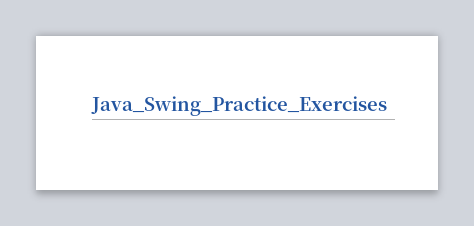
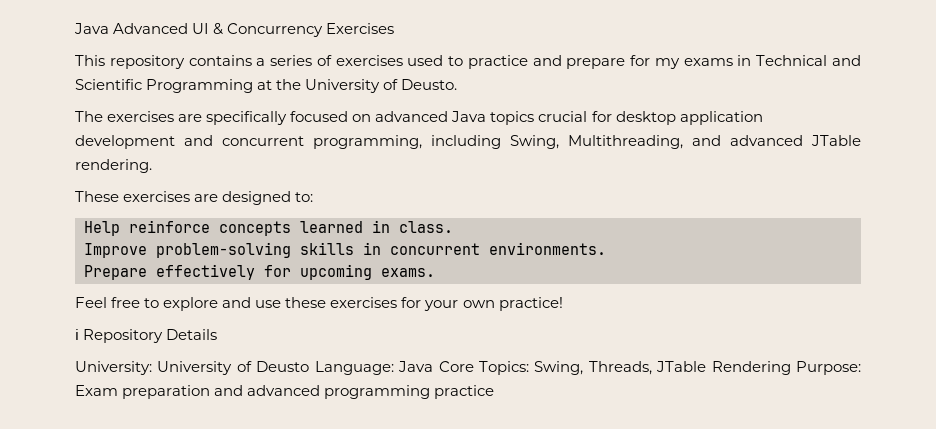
[91,96,387,116] Java_Swing_Practice_Exercises -> [74,23,395,37] [75,55,861,69] [75,79,458,93] [75,111,763,125] [75,135,861,149] [75,159,152,173] [75,191,314,205] [84,220,453,236] [84,242,606,258] [84,264,435,280] [75,297,563,311] [75,329,218,343] [75,361,861,375] [75,385,495,399] Java Advanced UI & Concurrency Exercises // This repository contains a series of exercises used to practice and prepare for my exams in Technical and Scientific Programming at the University of Deusto. // The exercises are specifically focused on advanced Java topics crucial for desktop application development and concurrent programming, including Swing, Multithreading, and advanced JTable rendering. // These exercises are designed to: // Help reinforce concepts learned in class. // Improve problem-solving skills in concurrent environments. // Prepare effectively for upcoming exams. // Feel free to explore and use these exercises for your own practice! // ℹ Repository Details // University: University of Deusto Language: Java Core Topics: Swing, Threads, JTable Rendering Purpose: Exam preparation and advanced programming practice

